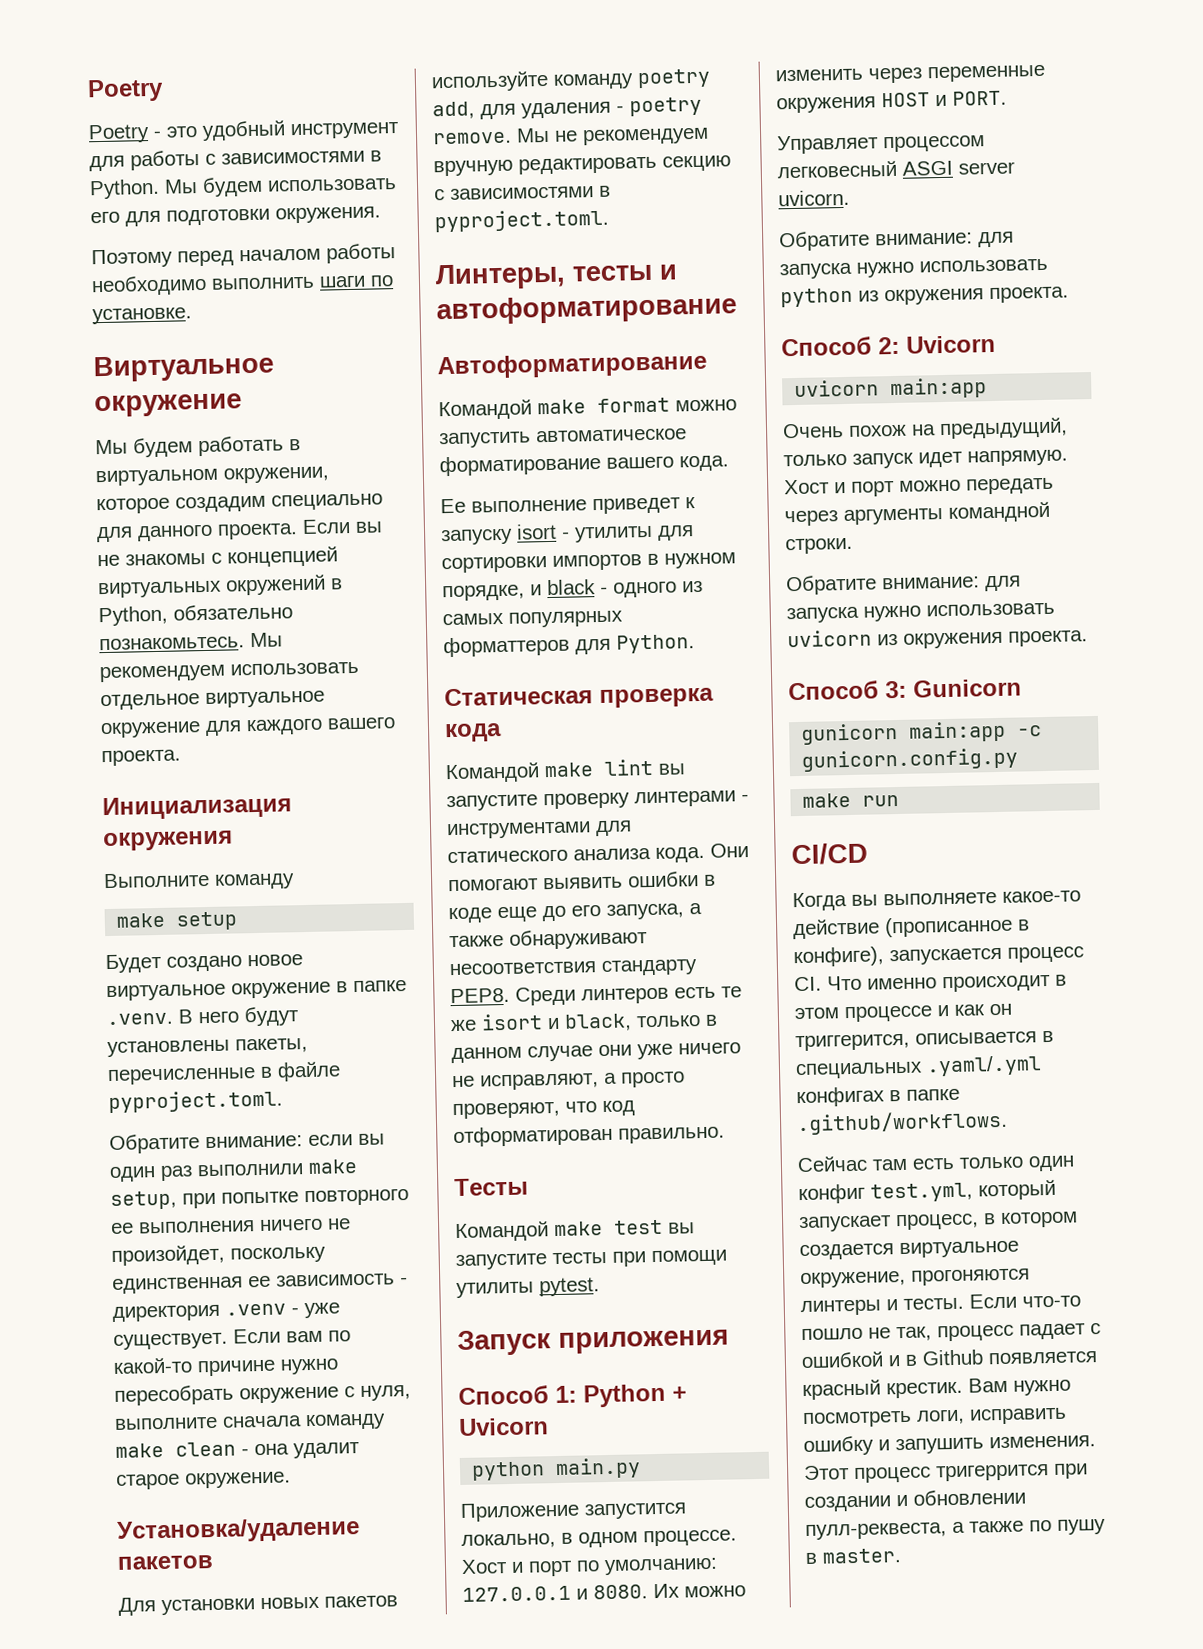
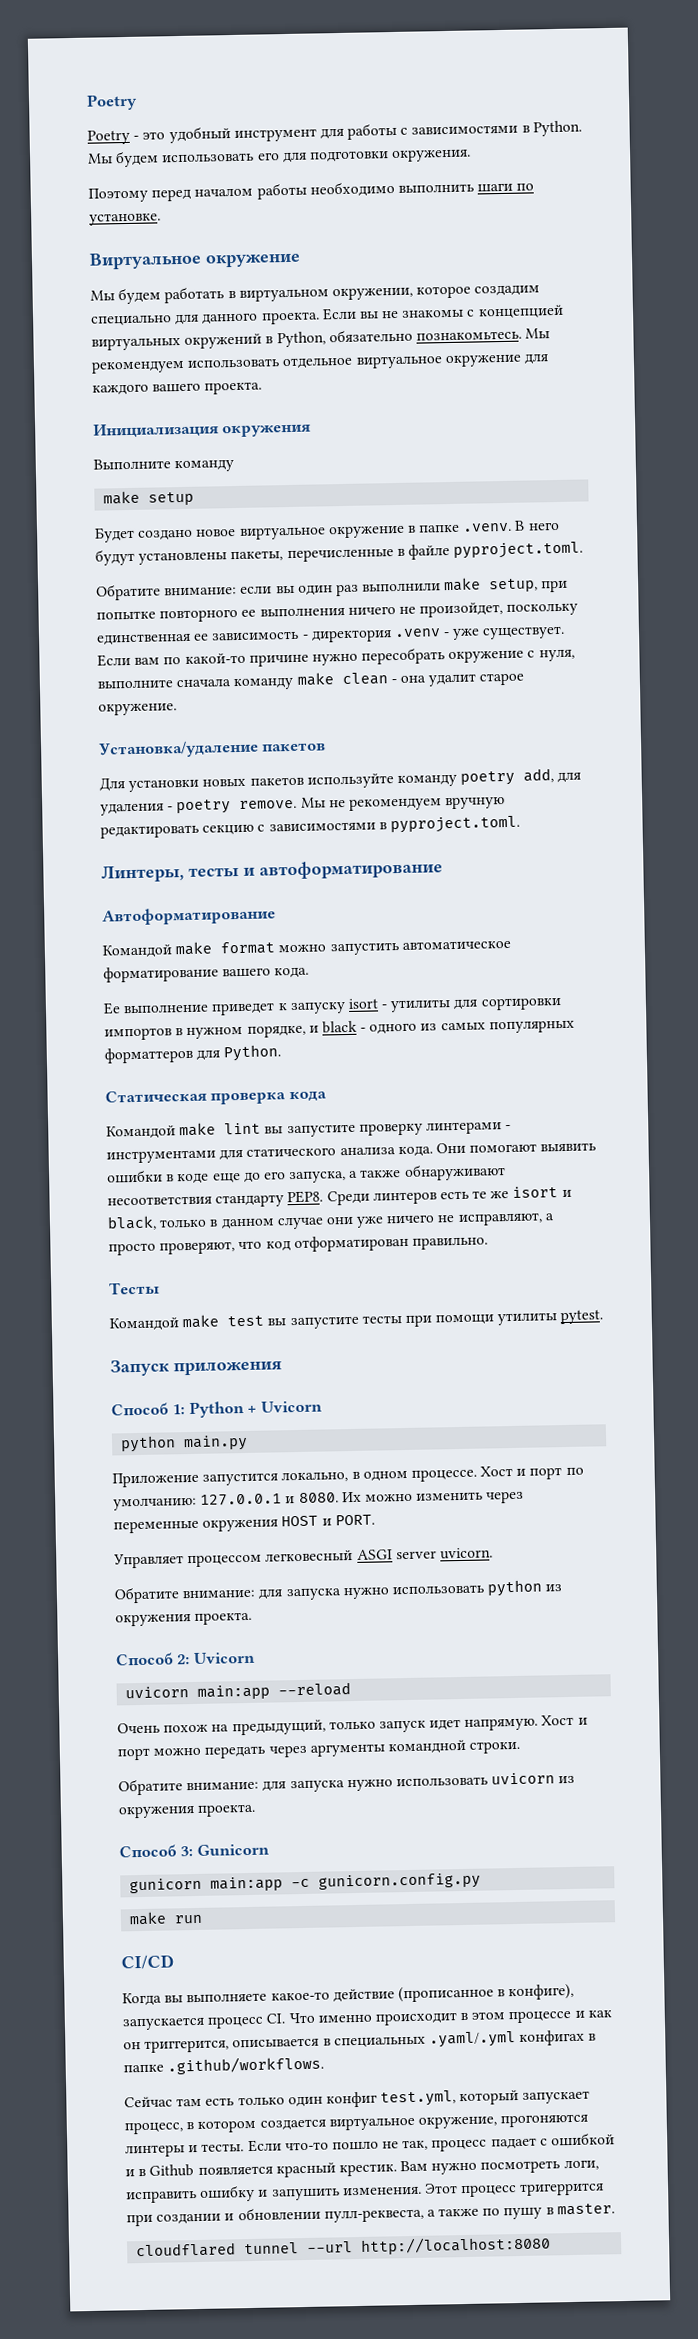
(988, 388) none -> [278,1682,352,1697] --reload
(901, 1556) none -> [136,2235,552,2258] // cloudflared tunnel --url http://localhost:8080

